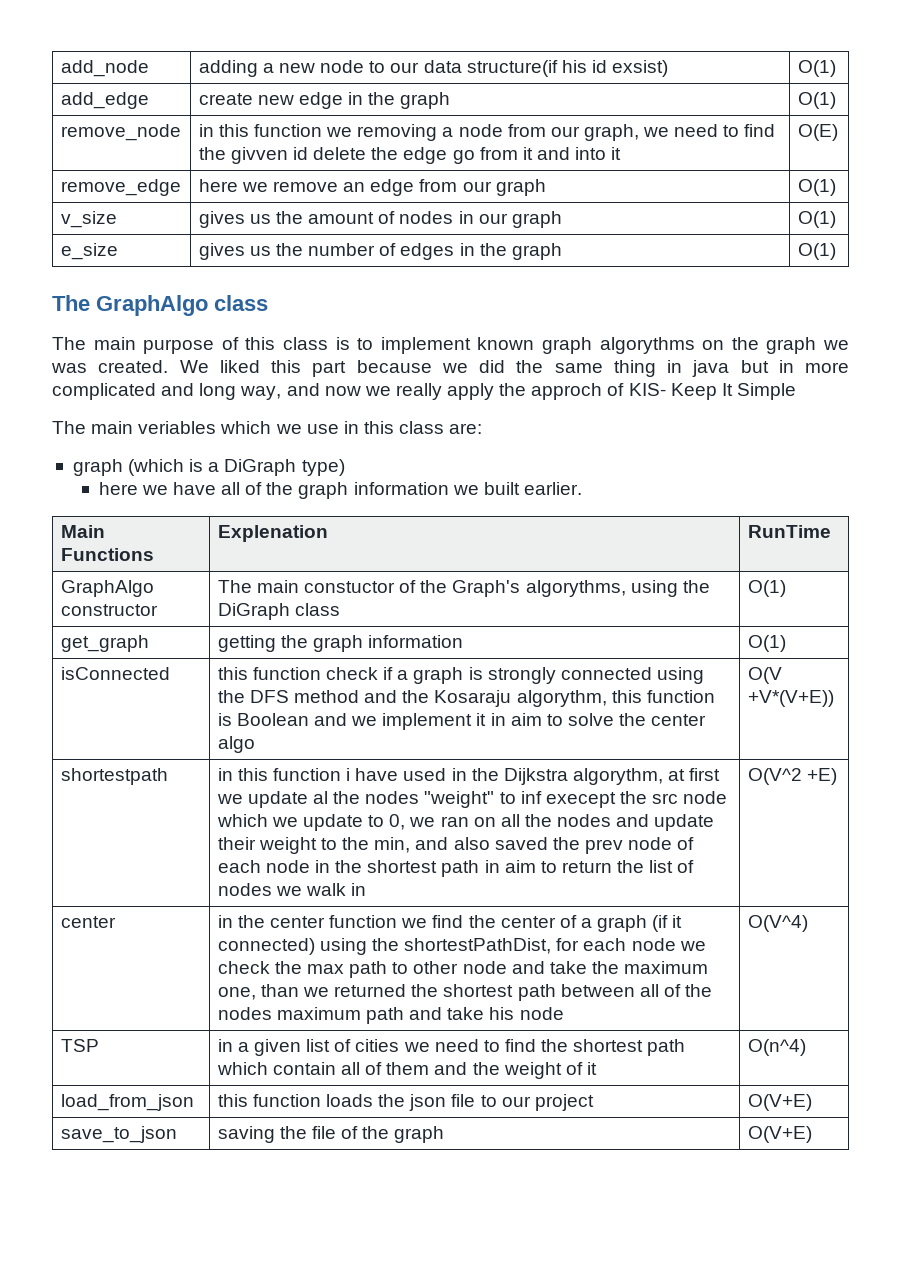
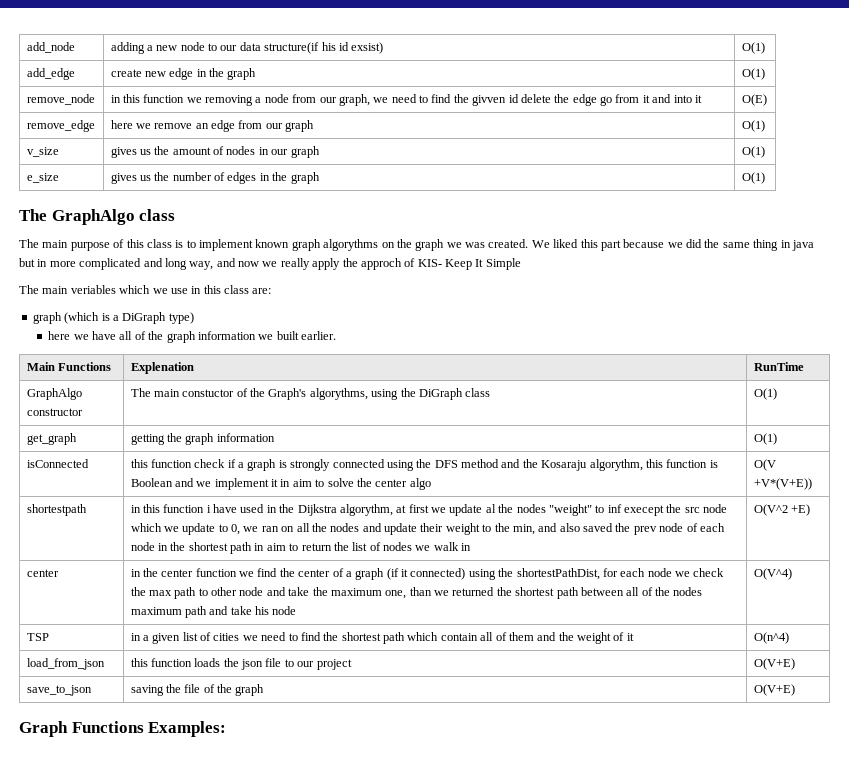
(812, 1134) none -> [19,721,227,737] // Graph Functions Examples:

